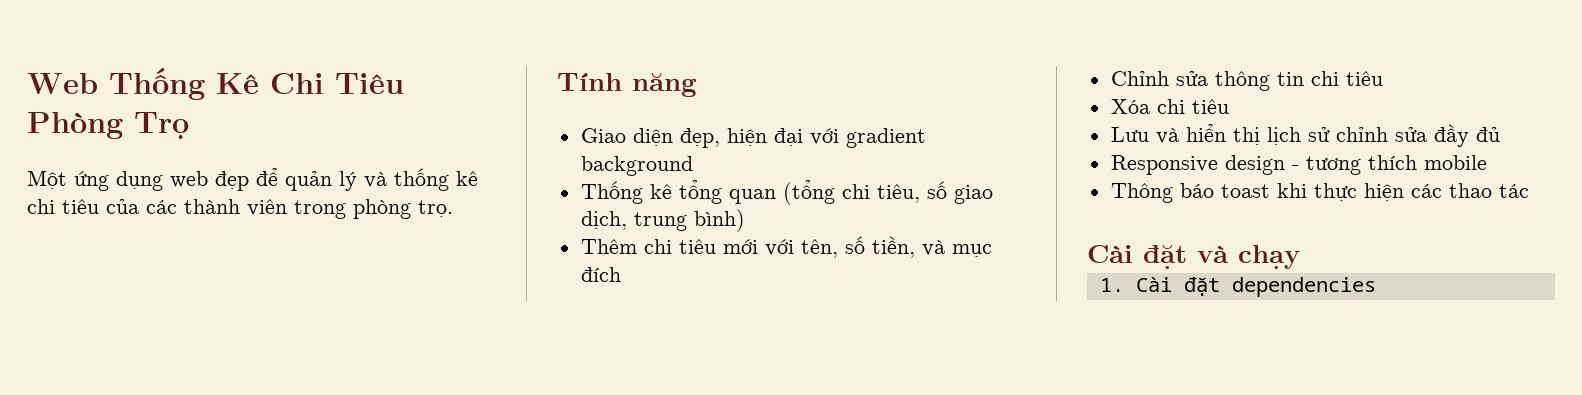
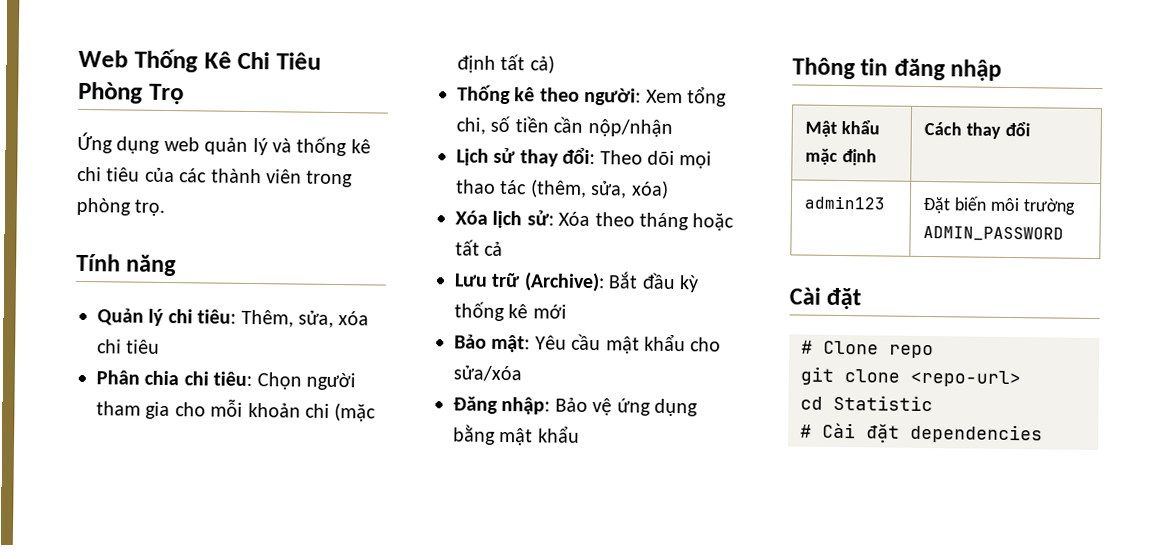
[27,168,278,191] Một ứng dụng web đẹp để -> [77,131,200,154] Ứng dụng web
[580,128,926,148] [580,156,693,176] [580,180,993,205] [580,209,745,232] [580,236,992,258] [580,267,621,282] [1110,71,1383,91] [1110,99,1229,114] [1110,124,1500,147] [1110,155,1487,175] [1110,183,1529,203] [1087,245,1300,269] [1099,278,1124,292] Giao diện đẹp, hiện đại với gradient background // Thống kê tổng quan (tổng chi tiêu, số giao dịch, trung bình) // Thêm chi tiêu mới với tên, số tiền, và mục đích // Chỉnh sửa thông tin chi tiêu // Xóa chi tiêu // Lưu và hiển thị lịch sử chỉnh sửa đầy đủ // Responsive design - tương thích mobile // Thông báo toast khi thực hiện các thao tác // Cài đặt và chạy // 1. -> [97,308,370,328] [97,339,161,354] [96,370,356,391] [96,399,377,422] [457,53,555,74] [457,84,727,107] [456,115,673,137] [456,147,713,169] [456,179,669,199] [455,210,735,231] [455,239,504,256] [454,271,699,293] [454,301,567,322] [454,333,722,354] [453,365,522,382] [453,396,698,417] [453,424,580,446] [792,57,1003,81] [805,120,881,137] [805,148,878,166] [924,121,1031,139] [804,195,887,210] [923,196,1076,215] [923,225,1065,242] [789,287,862,310] [801,340,934,359] [800,366,1021,388] [800,394,933,412] [800,424,812,438] Quản lý chi tiêu: Thêm, sửa, xóa chi tiêu // Phân chia chi tiêu: Chọn người tham gia cho mỗi khoản chi (mặc định tất cả) // Thống kê theo người: Xem tổng chi, số tiền cần nộp/nhận // Lịch sử thay đổi: Theo dõi mọi thao tác (thêm, sửa, xóa) // Xóa lịch sử: Xóa theo tháng hoặc tất cả // Lưu trữ (Archive): Bắt đầu kỳ thống kê mới // Bảo mật: Yêu cầu mật khẩu cho sửa/xóa // Đăng nhập: Bảo vệ ứng dụng bằng mật khẩu // Thông tin đăng nhập // Mật khẩu mặc định | Cách thay đổi // admin123 | Đặt biến môi trường ADMIN_PASSWORD // Cài đặt // # Clone repo // git clone <repo-url> // cd Statistic // #

